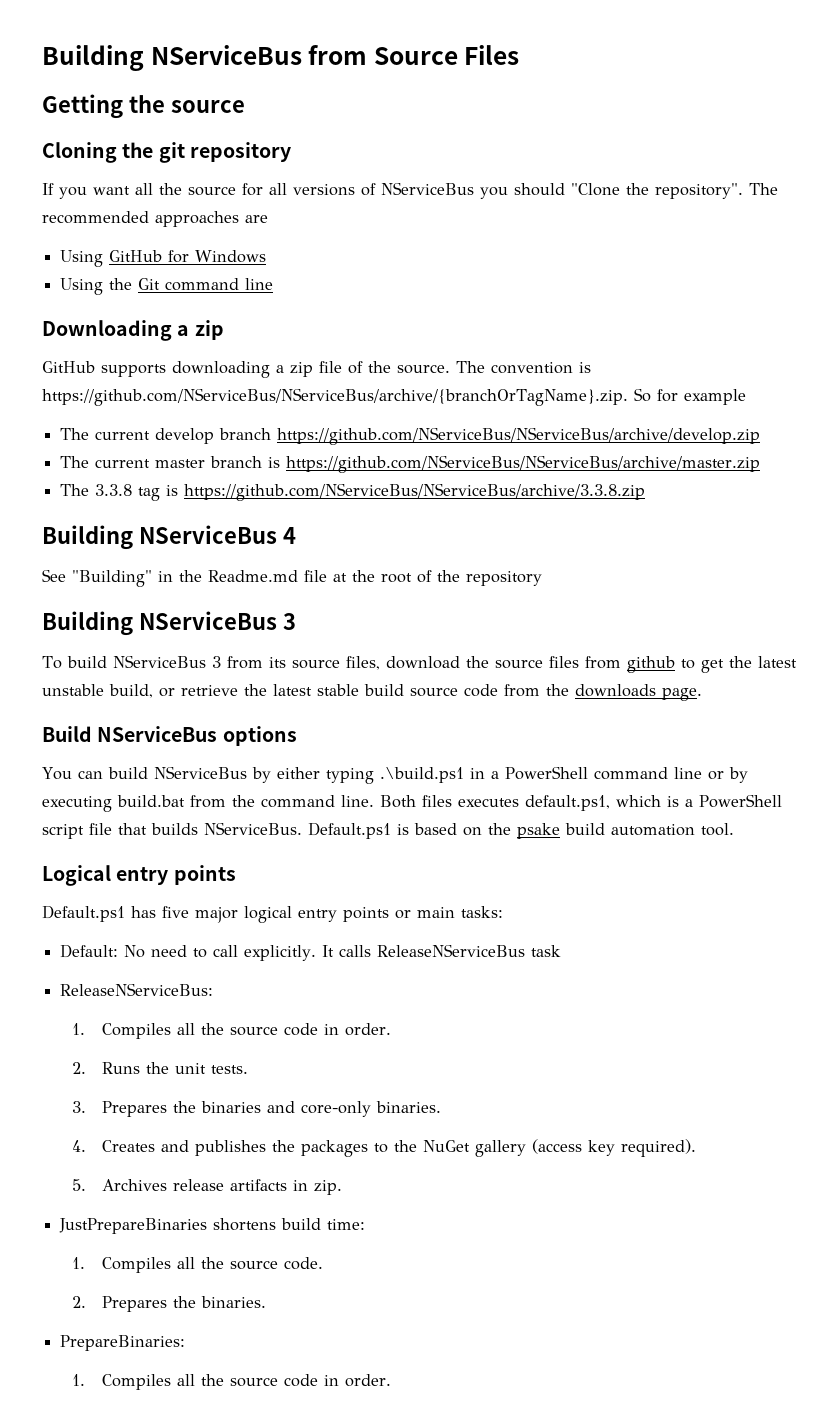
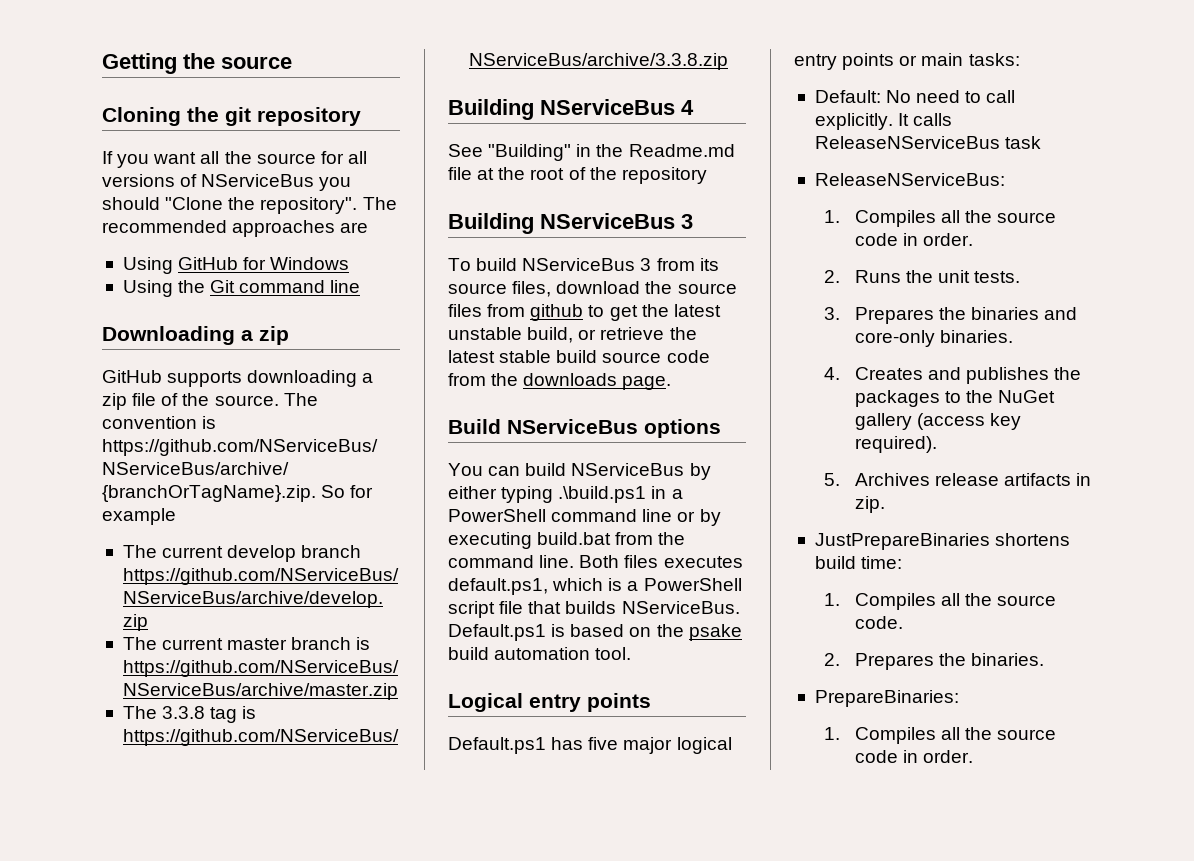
[42,45,520,71] Building NServiceBus from Source Files // -> (102, 63) none

